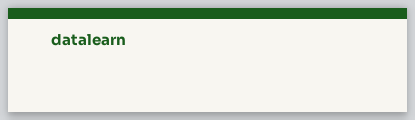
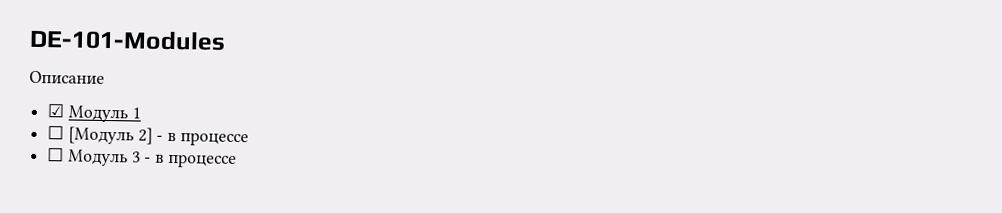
[51,34,126,46] datalearn -> [29,28,226,51] [29,70,105,84] [47,103,141,123] [47,125,249,147] [47,147,237,168] DE-101-Modules // Описание // ☑ Модуль 1 // ☐ [Модуль 2] - в процессе // ☐ Модуль 3 - в процессе

